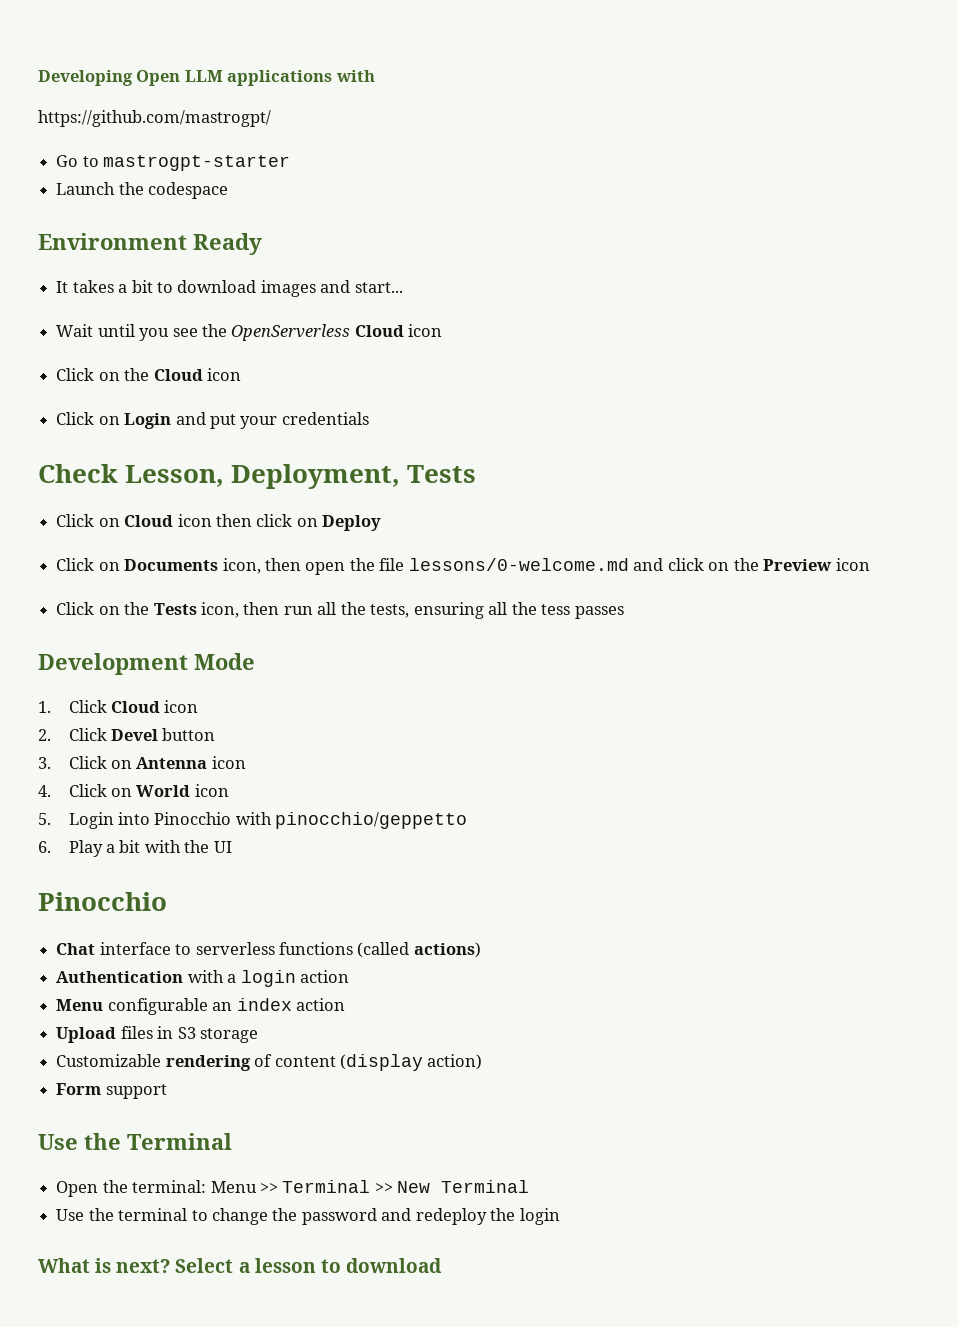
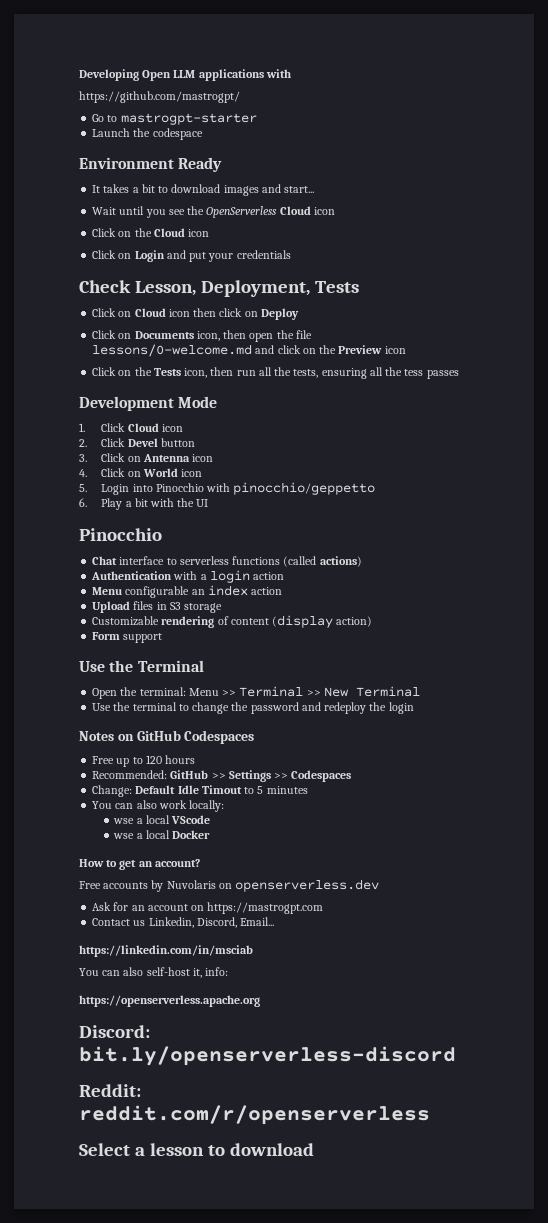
[38,1258,171,1273] What is next? -> [79,730,255,744] [92,755,196,767] [92,770,352,782] [92,785,308,797] [92,800,225,812] [113,815,211,824] [113,830,211,839] [79,859,200,870] [79,879,380,892] [92,902,324,914] [92,917,275,928] [79,945,253,957] [79,967,229,978] [79,995,260,1007] [79,1025,150,1038] [79,1046,456,1066] [79,1084,141,1097] [79,1105,430,1125] Notes on GitHub Codespaces // Free up to 120 hours // Recommended: GitHub >> Settings >> Codespaces // Change: Default Idle Timout to 5 minutes // You can also work locally: // wse a local VScode // wse a local Docker // How to get an account? // Free accounts by Nuvolaris on openserverless.dev // Ask for an account on https://mastrogpt.com // Contact us Linkedin, Discord, Email... // https://linkedin.com/in/msciab // You can also self-host it, info: // https://openserverless.apache.org // Discord: bit.ly/openserverless-discord // Reddit: reddit.com/r/openserverless //

